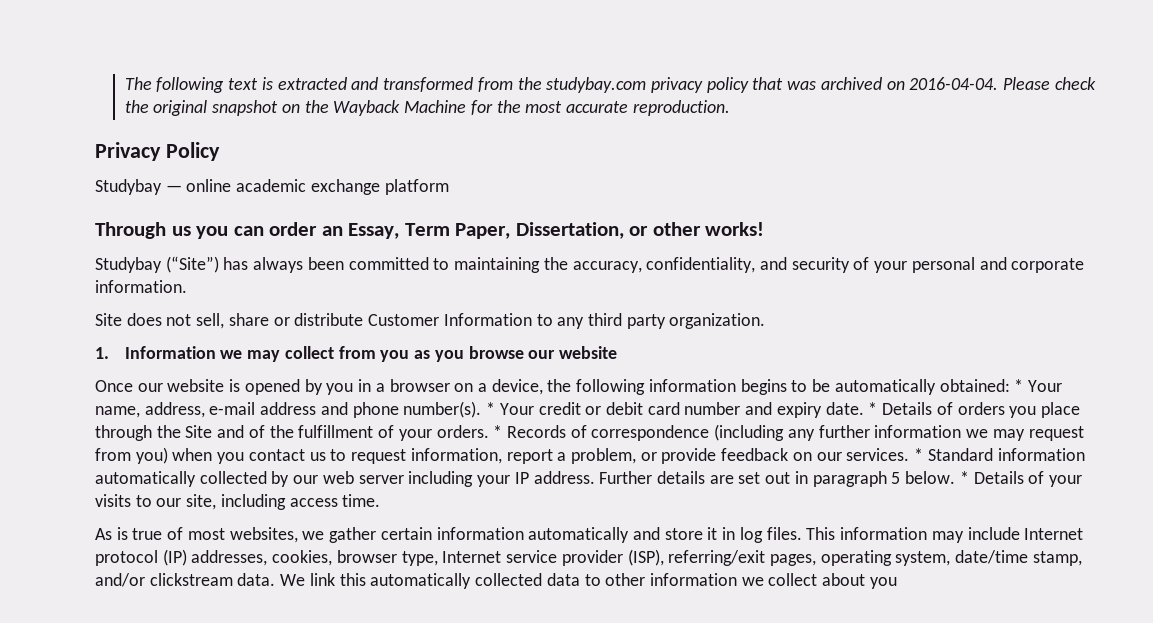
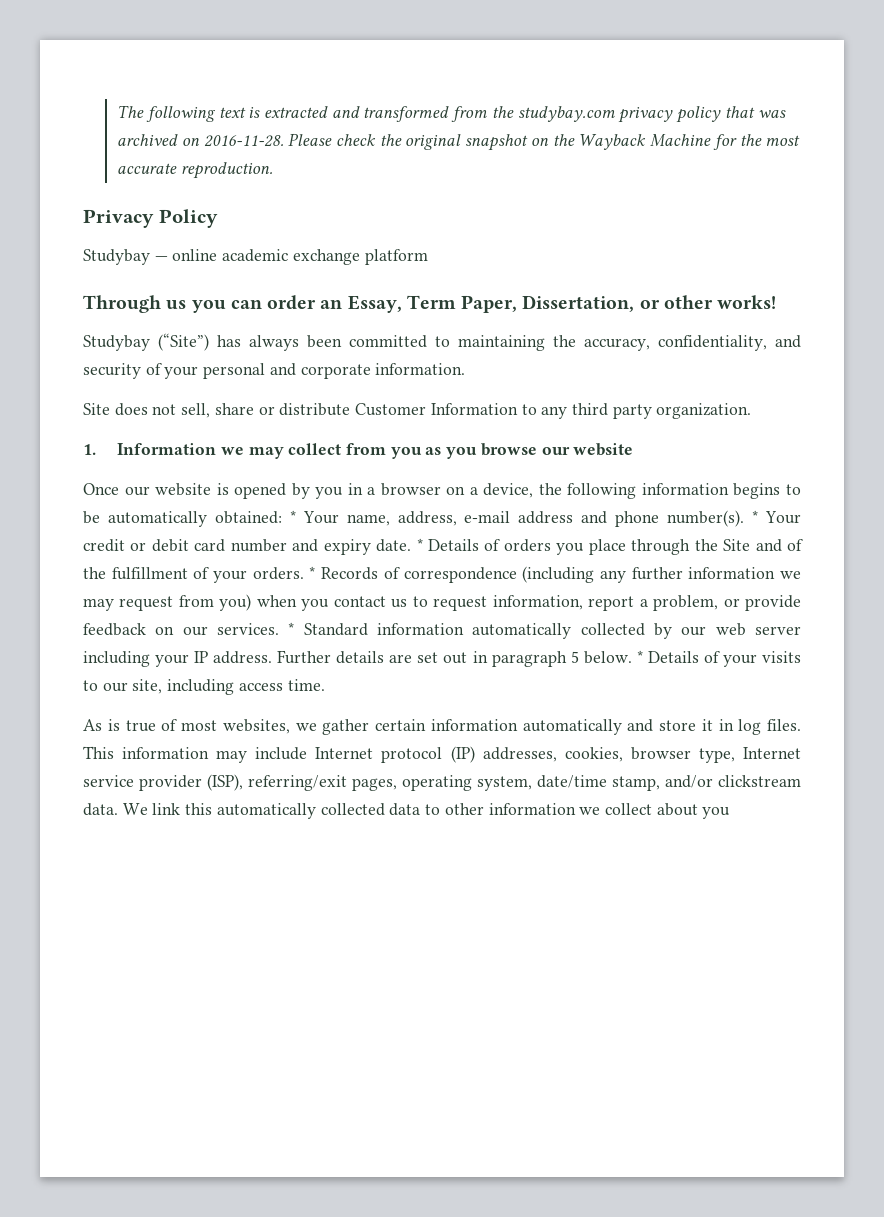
[909,77,999,90] 2016-04-04. -> [203,135,284,147] 2016-11-28.

